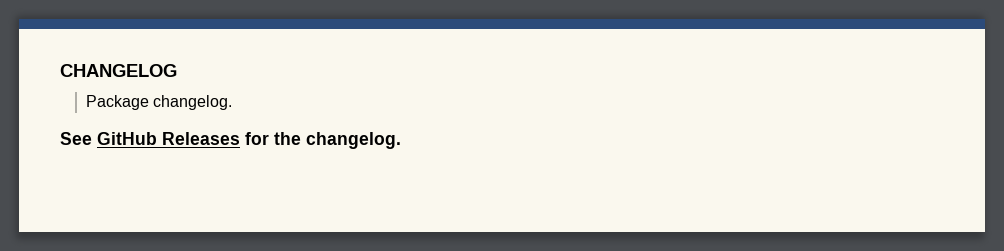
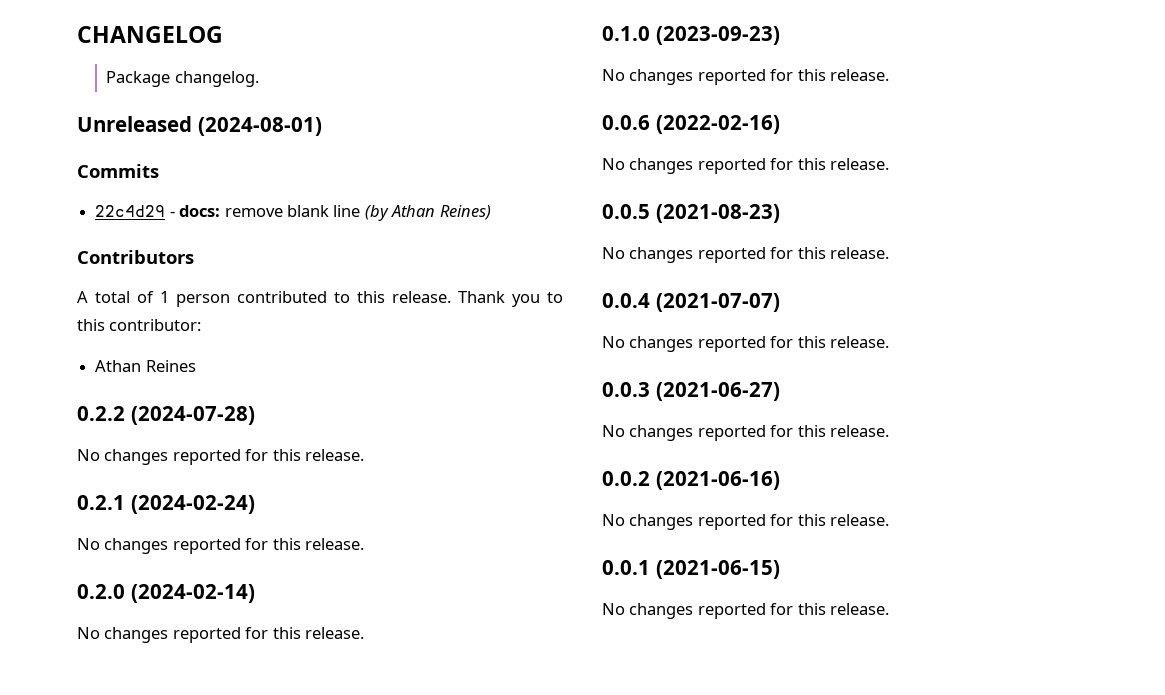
[60,132,401,149] See GitHub Releases for the changelog. -> [77,116,322,136] [77,164,159,178] [95,205,491,221] [77,250,194,264] [77,291,563,307] [77,319,202,331] [95,360,196,372] [77,406,255,425] [77,449,365,465] [77,495,255,514] [77,538,365,554] [77,584,255,603] [77,627,365,643] [602,26,780,45] [602,69,890,85] [602,115,780,134] [602,158,890,174] [602,204,780,223] [602,247,890,263] [602,293,780,312] [602,336,890,352] [602,382,780,401] [602,425,890,441] [602,471,780,490] [602,514,890,530] [602,560,780,579] [602,603,890,619] Unreleased (2024-08-01) // Commits // 22c4d29 - docs: remove blank line (by Athan Reines) // Contributors // A total of 1 person contributed to this release. Thank you to this contributor: // Athan Reines // 0.2.2 (2024-07-28) // No changes reported for this release. // 0.2.1 (2024-02-24) // No changes reported for this release. // 0.2.0 (2024-02-14) // No changes reported for this release. // 0.1.0 (2023-09-23) // No changes reported for this release. // 0.0.6 (2022-02-16) // No changes reported for this release. // 0.0.5 (2021-08-23) // No changes reported for this release. // 0.0.4 (2021-07-07) // No changes reported for this release. // 0.0.3 (2021-06-27) // No changes reported for this release. // 0.0.2 (2021-06-16) // No changes reported for this release. // 0.0.1 (2021-06-15) // No changes reported for this release.

